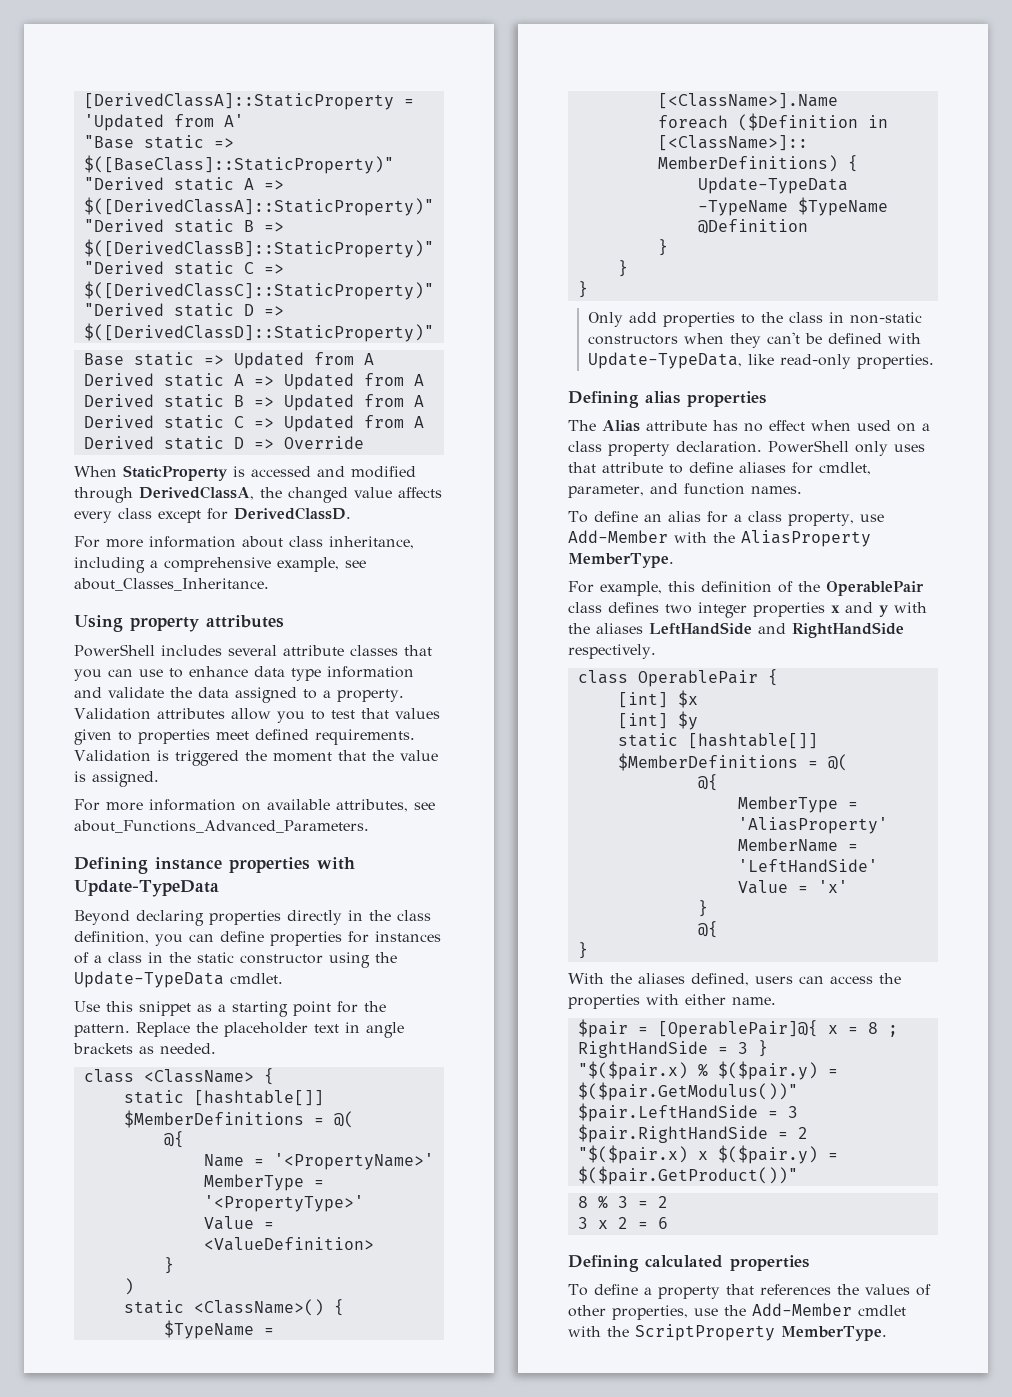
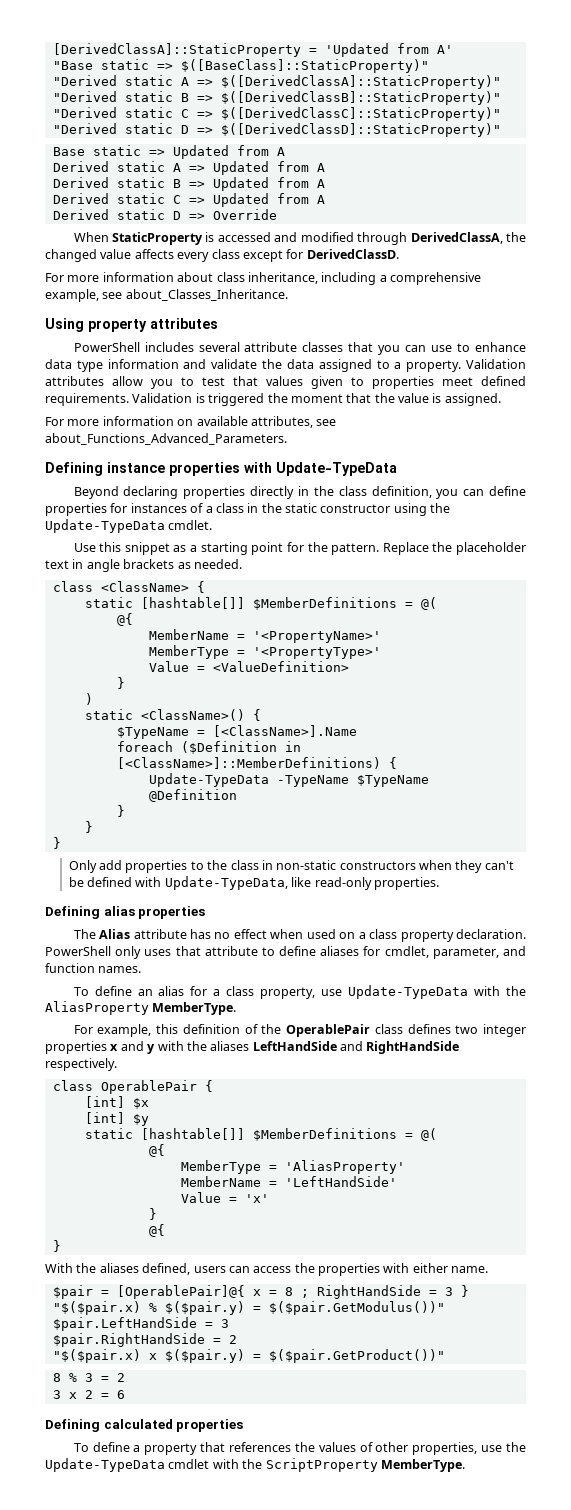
[203,1154,244,1167] Name -> [148,629,229,640] MemberName
[568,530,668,543] Add-Member -> [348,985,469,999] Update-TypeData
[752,1303,852,1316] Add-Member -> [45,1458,165,1472] Update-TypeData

